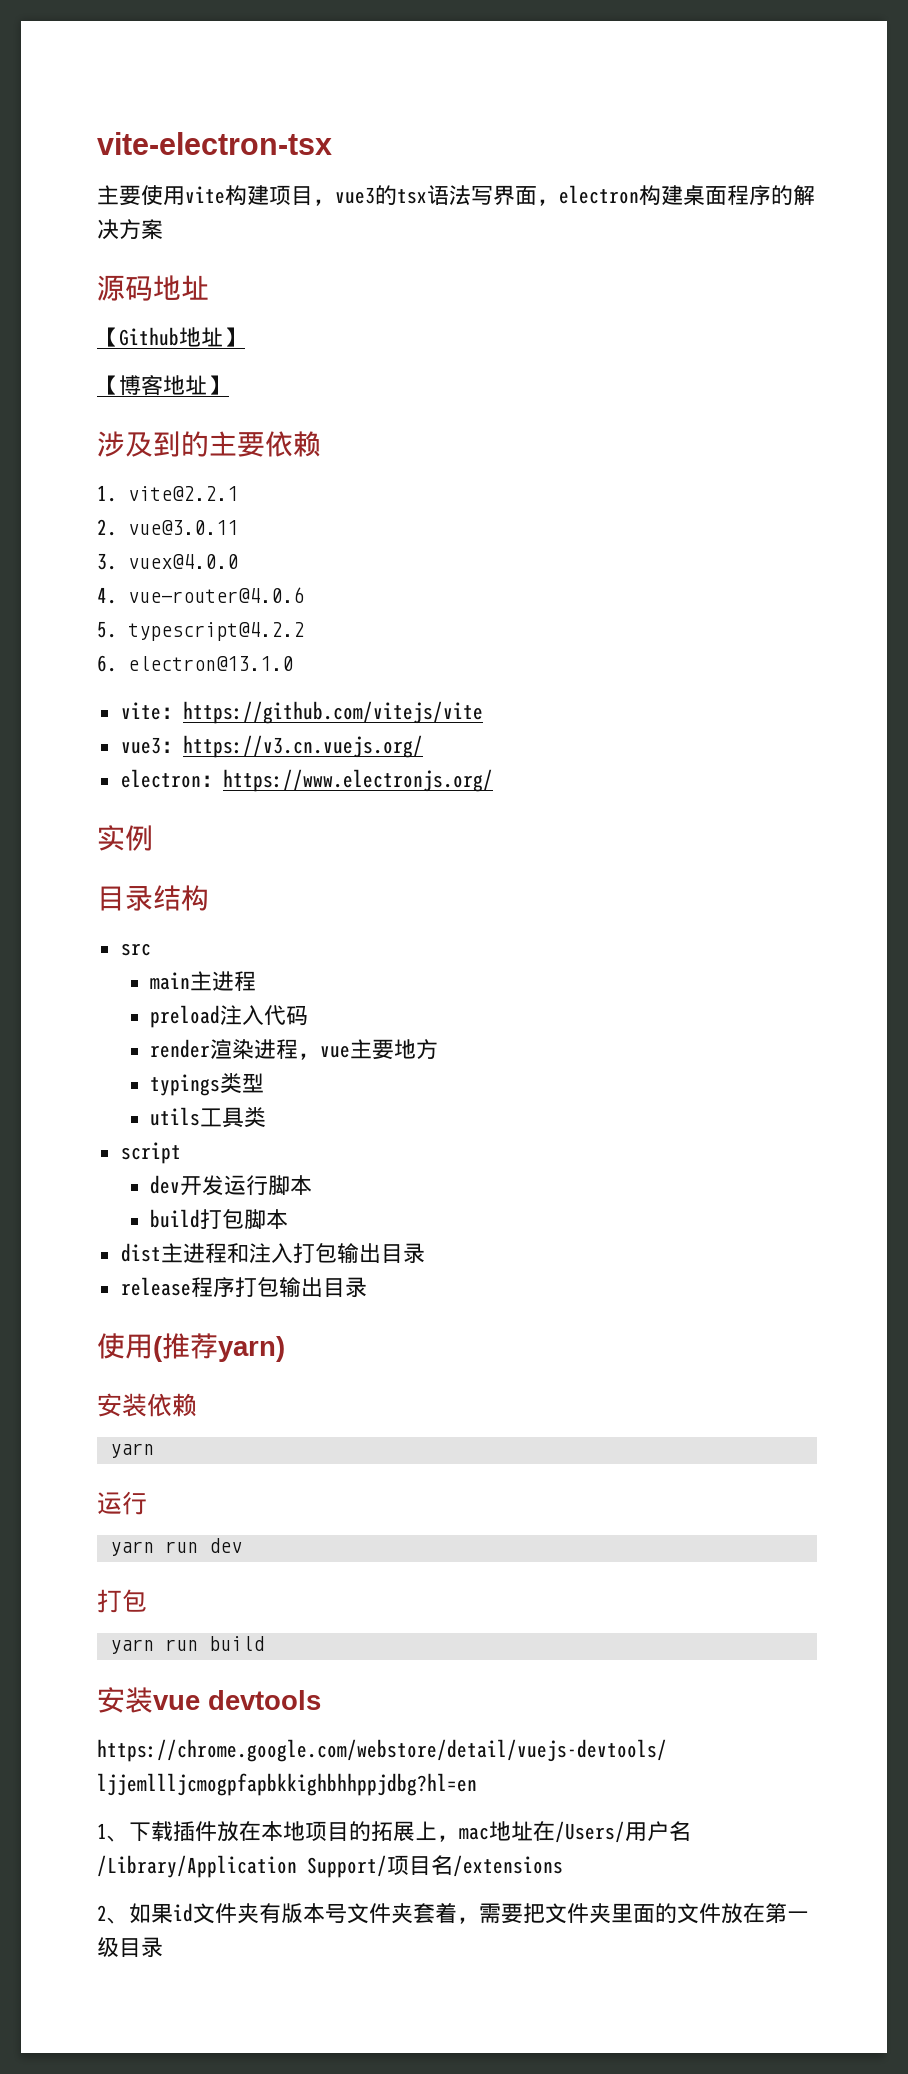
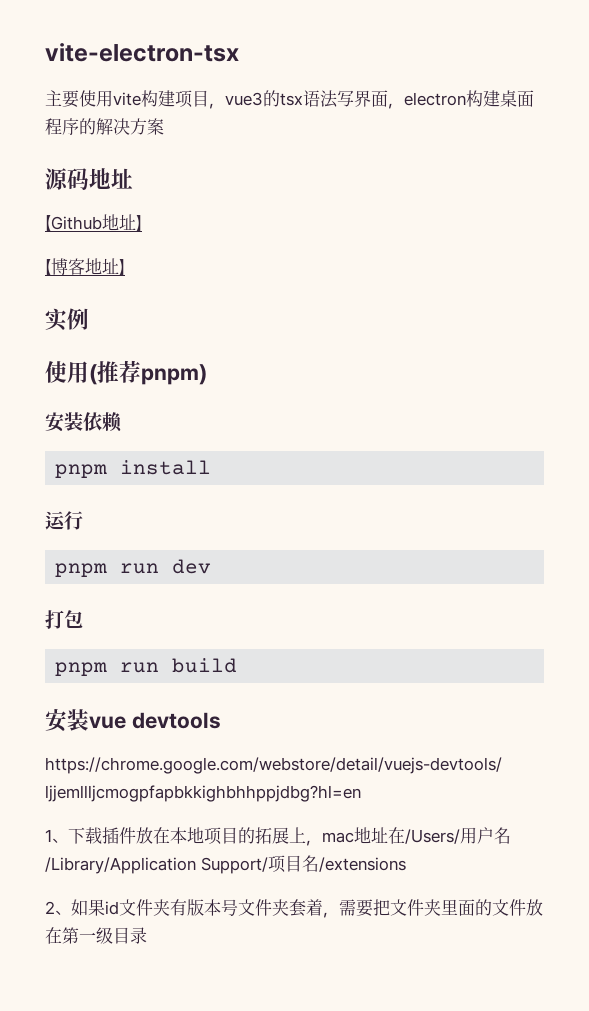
[97,431,321,457] [97,485,238,502] [97,519,238,536] [97,553,238,570] [97,587,304,604] [97,621,304,641] [97,655,293,672] [120,701,483,724] [120,735,423,758] [120,769,493,792] [97,825,153,851] [97,885,209,911] [120,943,151,956] [150,971,257,991] [150,1005,309,1028] [150,1039,439,1060] [150,1073,265,1096] [150,1107,267,1128] [120,1142,181,1164] [150,1175,313,1196] [150,1209,289,1230] [120,1243,425,1264] [120,1277,367,1298] 涉及到的主要依赖 // 1. vite@2.2.1 // 2. vue@3.0.11 // 3. vuex@4.0.0 // 4. vue-router@4.0.6 // 5. typescript@4.2.2 // 6. electron@13.1.0 // vite：https://github.com/vitejs/vite // vue3：https://v3.cn.vuejs.org/ // electron：https://www.electronjs.org/ // 实例 // 目录结构 // src // main主进程 // preload注入代码 // render渲染进程，vue主要地方 // typings类型 // utils工具类 // script // dev开发运行脚本 // build打包脚本 // dist主进程和注入打包输出目录 // release程序打包输出目录 -> [45,308,89,331] 实例
[218,1336,285,1362] yarn) -> [141,364,207,385] pnpm)
[109,1443,154,1458] yarn -> [55,460,212,478] pnpm install
[109,1541,154,1556] yarn -> [55,563,108,577] pnpm
[109,1639,154,1654] yarn -> [55,662,108,676] pnpm

